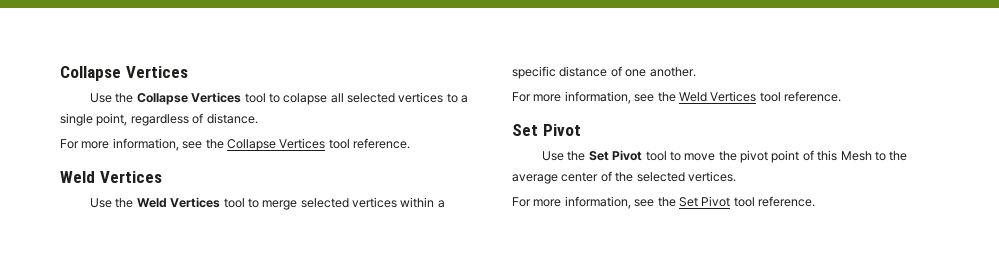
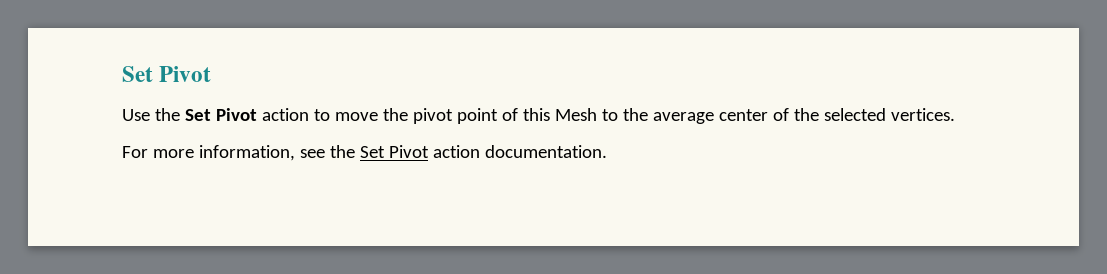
[60,66,188,81] [90,92,469,105] [60,113,258,126] [60,138,410,151] [60,171,162,183] [90,197,445,210] [512,66,696,79] [512,91,841,104] Collapse Vertices // Use the Collapse Vertices tool to colapse all selected vertices to a single point, regardless of distance. // For more information, see the Collapse Vertices tool reference. // Weld Vertices // Use the Weld Vertices tool to merge selected vertices within a specific distance of one another. // For more information, see the Weld Vertices tool reference. // -> (122, 74) none
[645,151,667,161] tool -> [261,108,309,121] action
[733,196,815,207] tool reference. -> [432,145,607,158] action documentation.

